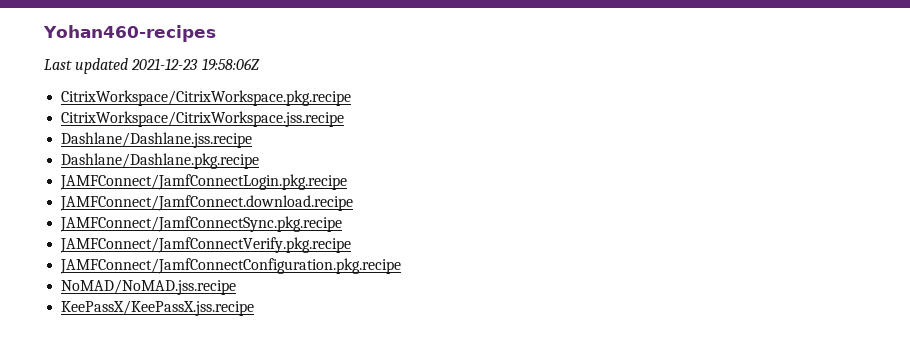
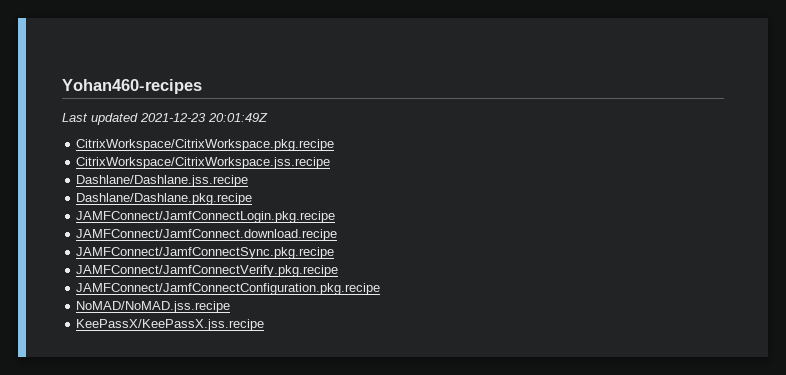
[201,58,260,71] 19:58:06Z -> [208,113,268,122] 20:01:49Z

